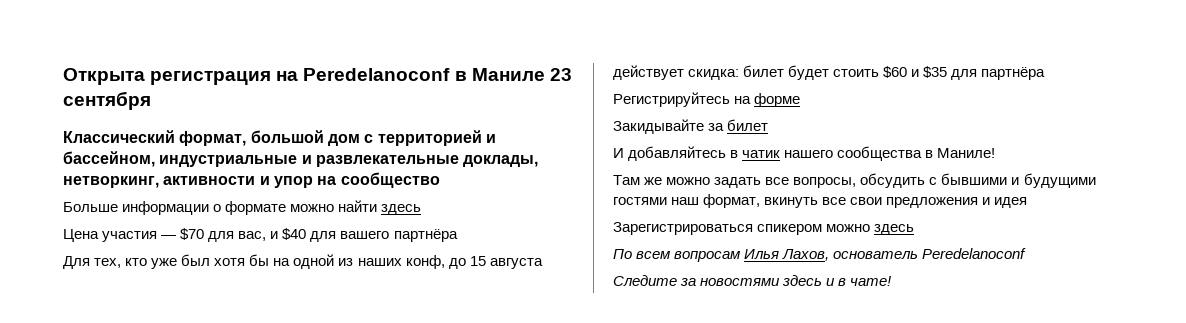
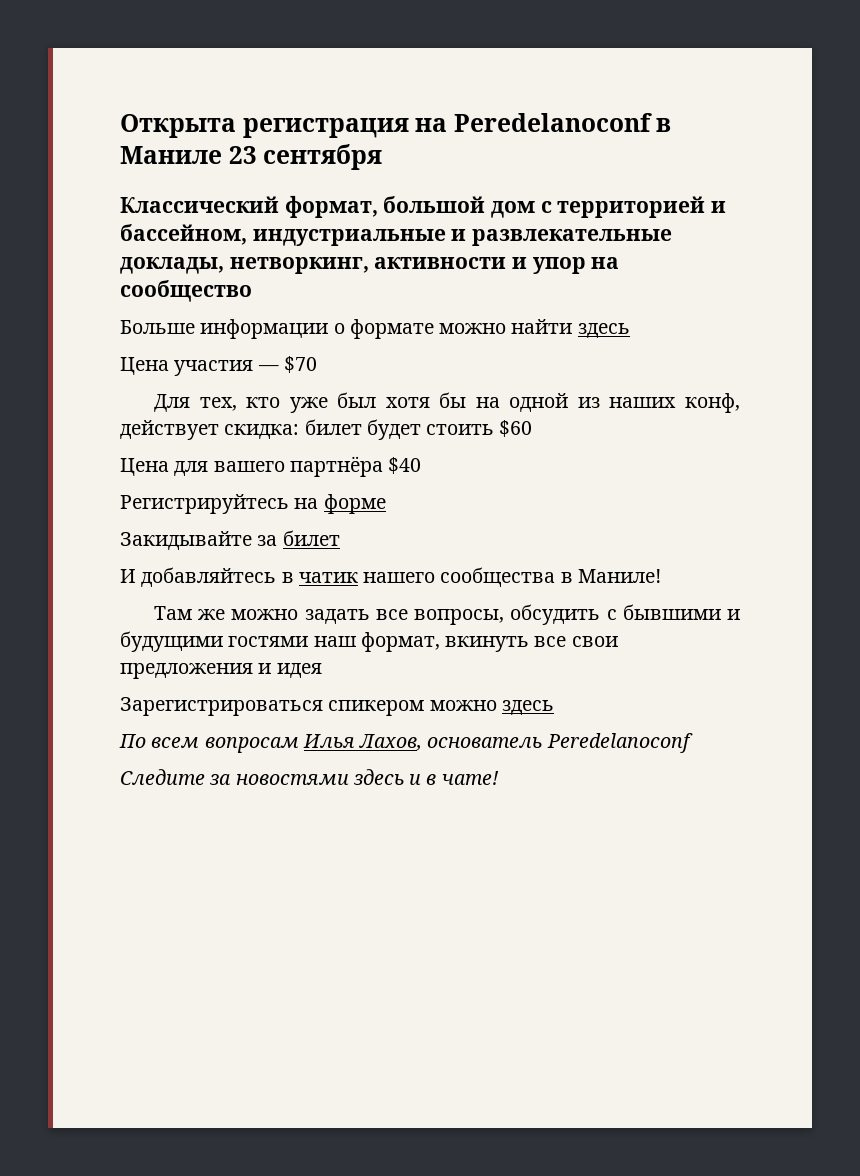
[208,228,458,242] для вас, и $40 для вашего партнёра -> (317, 364) none
[448,256,543,269] до 15 августа -> (740, 403) none
[911,66,1046,80] и $35 для партнёра -> [120,456,422,477] // Цена для вашего партнёра $40

